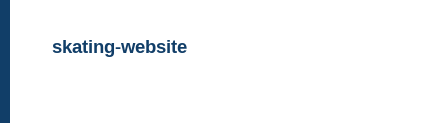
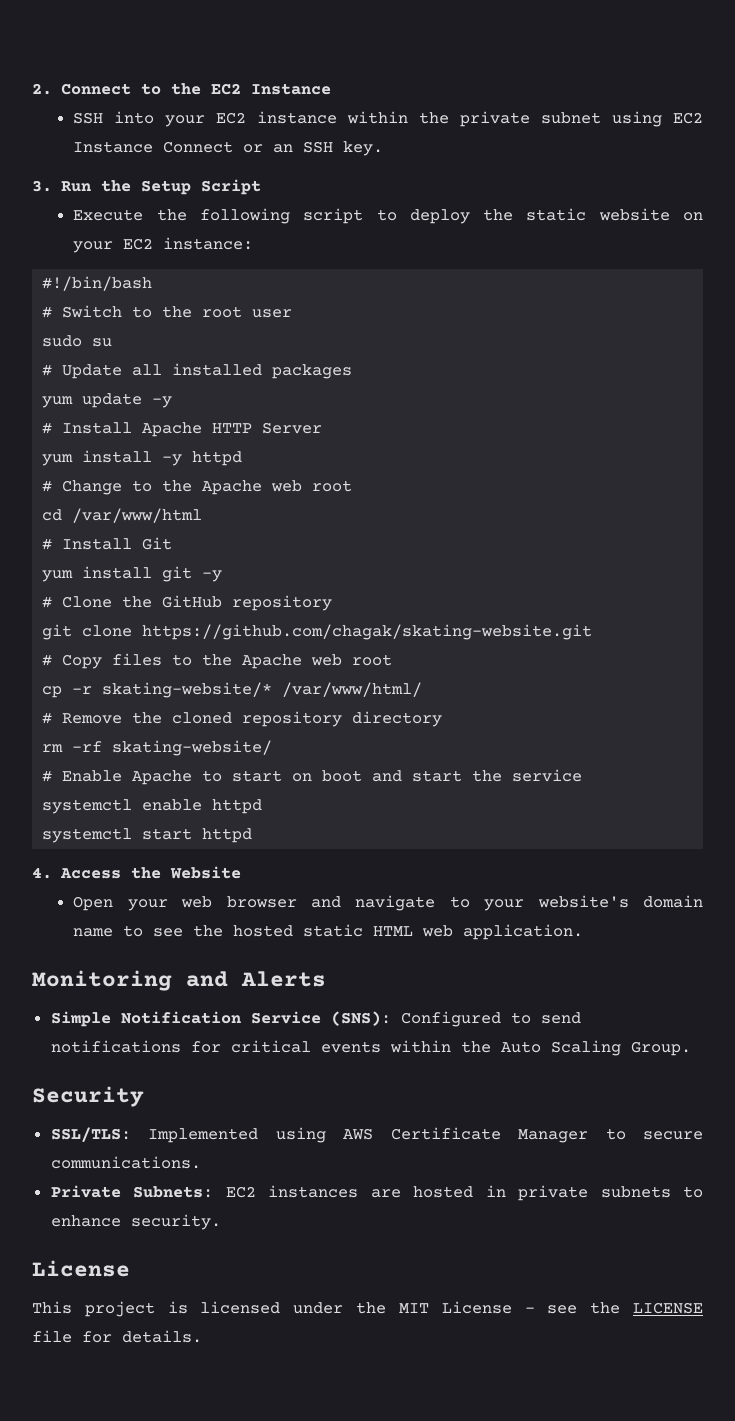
[52,40,187,57] skating-website -> [32,83,331,95] [73,111,703,127] [73,141,384,156] [32,179,261,195] [73,208,703,224] [73,237,254,253] [42,276,153,291] [42,305,293,318] [42,335,113,347] [42,363,353,379] [42,393,173,408] [42,422,323,437] [42,450,243,466] [42,480,353,495] [42,508,203,523] [42,537,173,550] [42,566,223,582] [42,595,333,611] [42,624,593,640] [42,653,393,669] [42,682,423,698] [42,711,443,727] [42,740,273,756] [42,769,583,785] [42,799,263,814] [42,828,253,843] [32,866,241,879] [73,895,703,911] [73,924,584,940] [32,970,326,991] [50,1011,581,1027] [50,1040,691,1056] [32,1086,144,1107] [50,1127,703,1143] [50,1156,201,1169] [50,1185,703,1201] [50,1214,221,1230] [32,1260,130,1277] [32,1301,704,1317] [32,1330,202,1343] 2. Connect to the EC2 Instance // SSH into your EC2 instance within the private subnet using EC2 Instance Connect or an SSH key. // 3. Run the Setup Script // Execute the following script to deploy the static website on your EC2 instance: // #!/bin/bash // # Switch to the root user // sudo su // # Update all installed packages // yum update -y // # Install Apache HTTP Server // yum install -y httpd // # Change to the Apache web root // cd /var/www/html // # Install Git // yum install git -y // # Clone the GitHub repository // git clone https://github.com/chagak/skating-website.git // # Copy files to the Apache web root // cp -r skating-website/* /var/www/html/ // # Remove the cloned repository directory // rm -rf skating-website/ // # Enable Apache to start on boot and start the service // systemctl enable httpd // systemctl start httpd // 4. Access the Website // Open your web browser and navigate to your website's domain name to see the hosted static HTML web application. // Monitoring and Alerts // Simple Notification Service (SNS): Configured to send notifications for critical events within the Auto Scaling Group. // Security // SSL/TLS: Implemented using AWS Certificate Manager to secure communications. // Private Subnets: EC2 instances are hosted in private subnets to enhance security. // License // This project is licensed under the MIT License - see the LICENSE file for details.

